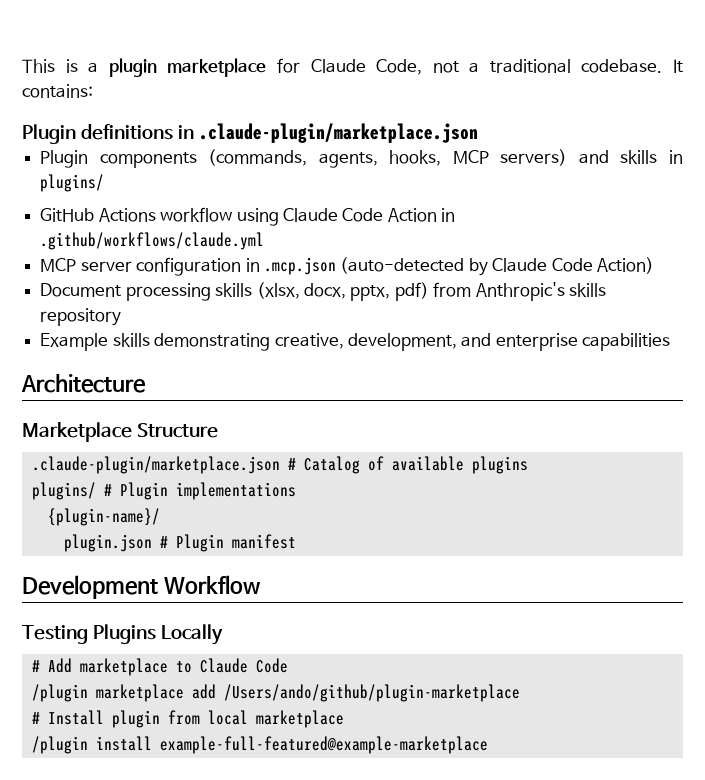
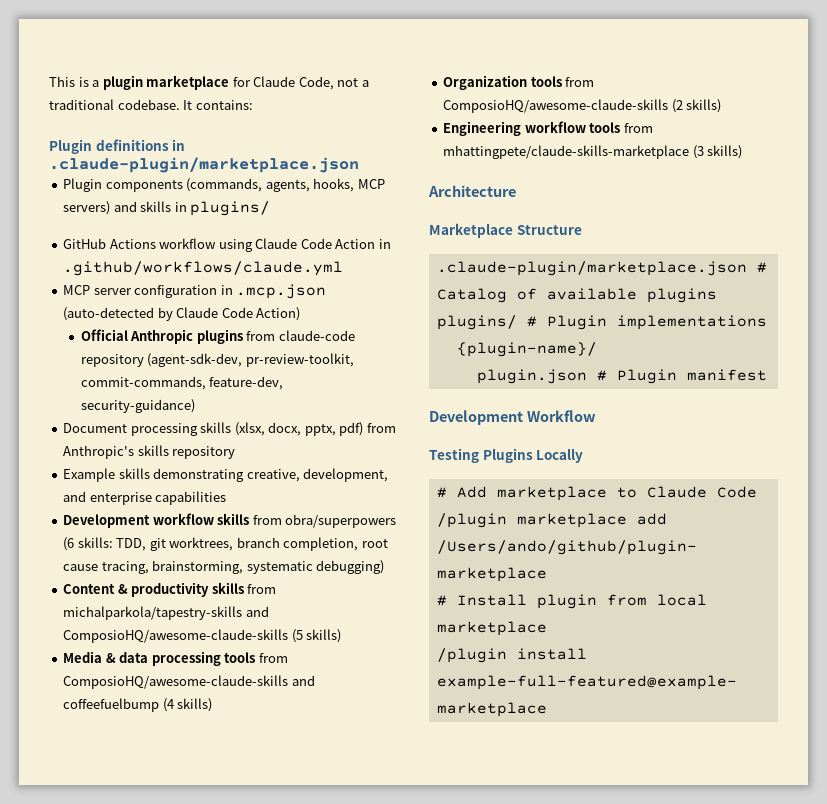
(655, 265) none -> [80,329,355,344] [80,353,354,367] [80,376,284,390] [80,399,195,413] // Official Anthropic plugins from claude-code repository (agent-sdk-dev, pr-review-toolkit, commit-commands, feature-dev, security-guidance)
(671, 342) none -> [63,513,397,528] [63,537,388,551] [63,560,385,574] [63,582,277,597] [63,606,269,620] [63,629,342,643] [63,651,288,666] [63,675,315,689] [63,698,213,712] [443,75,595,90] [443,99,722,113] [443,121,653,136] [443,145,743,159] // Development workflow skills from obra/superpowers (6 skills: TDD, git worktrees, branch completion, root cause tracing, brainstorming, systematic debugging) // Content & productivity skills from michalparkola/tapestry-skills and ComposioHQ/awesome-claude-skills (5 skills) // Media & data processing tools from ComposioHQ/awesome-claude-skills and coffeefuelbump (4 skills) // Organization tools from ComposioHQ/awesome-claude-skills (2 skills) // Engineering workflow tools from mhattingpete/claude-skills-marketplace (3 skills)

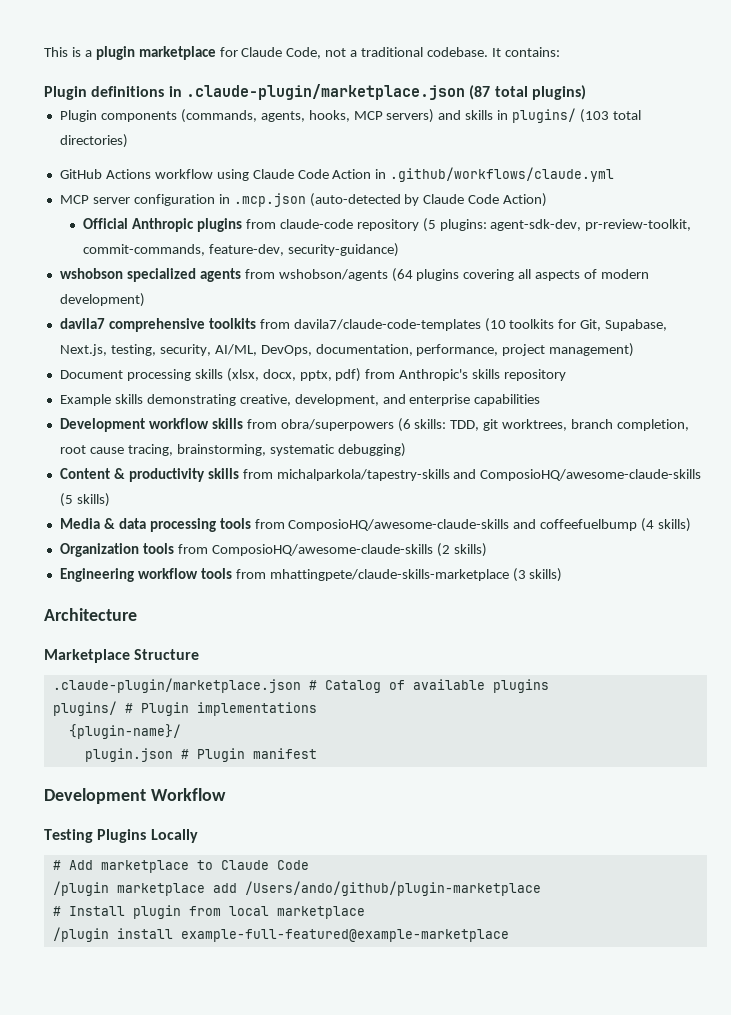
(359, 165) none -> [469,85,586,100] (87 total plugins)
(271, 208) none -> [580,109,641,123] [59,134,128,148] (103 total directories)
[147,353,243,367] (agent-sdk-dev, -> [422,218,582,232] (5 plugins: agent-sdk-dev,
(195, 406) none -> [59,268,650,282] [59,293,145,307] [59,318,668,332] [59,343,635,357] // wshobson specialized agents from wshobson/agents (64 plugins covering all aspects of modern development) // davila7 comprehensive toolkits from davila7/claude-code-templates (10 toolkits for Git, Supabase, Next.js, testing, security, AI/ML, DevOps, documentation, performance, project management)

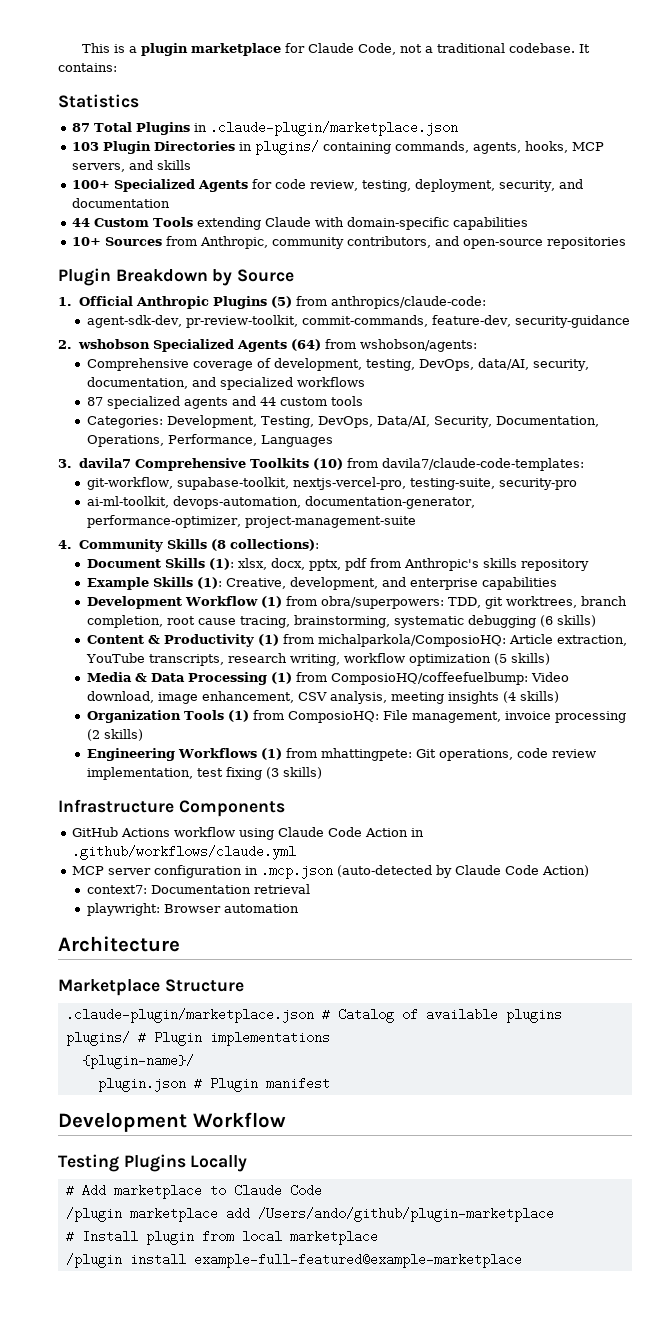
[44,84,586,100] [59,109,257,123] Plugin definitions in .claude-plugin/marketplace.json (87 total plugins) // Plugin components (commands, -> [58,94,139,108] [72,121,459,136] [72,140,470,155] Statistics // 87 Total Plugins in .claude-plugin/marketplace.json // 103 Plugin Directories in plugins/ containing commands,
[386,109,435,123] servers) -> [72,163,126,172] servers,
[497,108,641,123] [59,134,128,148] in plugins/ (103 total directories) -> [72,179,584,192] [72,198,171,208] [72,217,529,230] [72,236,627,249] [58,268,295,286] [58,296,486,309] [86,315,630,328] [58,339,477,352] [86,358,589,371] [86,377,365,390] [86,396,363,409] [86,415,599,428] [86,434,333,447] [58,458,585,471] [86,477,577,490] [86,496,475,509] [86,515,416,528] [58,539,319,552] [86,558,589,571] [86,577,557,590] [86,596,627,609] [86,615,596,628] [86,634,627,647] [85,653,550,666] [86,672,569,685] [86,691,559,704] [86,710,626,723] [86,729,143,741] [86,748,596,761] [86,767,322,780] [58,799,285,817] // 100+ Specialized Agents for code review, testing, deployment, security, and documentation // 44 Custom Tools extending Claude with domain-specific capabilities // 10+ Sources from Anthropic, community contributors, and open-source repositories // Plugin Breakdown by Source // 1. Official Anthropic Plugins (5) from anthropics/claude-code: // agent-sdk-dev, pr-review-toolkit, commit-commands, feature-dev, security-guidance // 2. wshobson Specialized Agents (64) from wshobson/agents: // Comprehensive coverage of development, testing, DevOps, data/AI, security, documentation, and specialized workflows // 87 specialized agents and 44 custom tools // Categories: Development, Testing, DevOps, Data/AI, Security, Documentation, Operations, Performance, Languages // 3. davila7 Comprehensive Toolkits (10) from davila7/claude-code-templates: // git-workflow, supabase-toolkit, nextjs-vercel-pro, testing-suite, security-pro // ai-ml-toolkit, devops-automation, documentation-generator, performance-optimizer, project-management-suite // 4. Community Skills (8 collections): // Document Skills (1): xlsx, docx, pptx, pdf from Anthropic's skills repository // Example Skills (1): Creative, development, and enterprise capabilities // Development Workflow (1) from obra/superpowers: TDD, git worktrees, branch completion, root cause tracing, brainstorming, systematic debugging (6 skills) // Content & Productivity (1) from michalparkola/ComposioHQ: Article extraction, YouTube transcripts, research writing, workflow optimization (5 skills) // Media & Data Processing (1) from ComposioHQ/coffeefuelbump: Video download, image enhancement, CSV analysis, meeting insights (4 skills) // Organization Tools (1) from ComposioHQ: File management, invoice processing (2 skills) // Engineering Workflows (1) from mhattingpete: Git operations, code review implementation, test fixing (3 skills) // Infrastructure Components
[83,218,692,232] [83,243,399,257] [59,268,650,282] [59,293,145,307] [59,318,668,332] [59,343,635,357] [59,368,567,382] [59,394,541,406] [59,418,690,432] [59,443,406,457] [59,468,702,482] [59,493,110,507] [59,518,692,532] [59,543,487,557] [59,568,563,582] Official Anthropic plugins from claude-code repository (5 plugins: agent-sdk-dev, pr-review-toolkit, commit-commands, feature-dev, security-guidance) // wshobson specialized agents from wshobson/agents (64 plugins covering all aspects of modern development) // davila7 comprehensive toolkits from davila7/claude-code-templates (10 toolkits for Git, Supabase, Next.js, testing, security, AI/ML, DevOps, documentation, performance, project management) // Document processing skills (xlsx, docx, pptx, pdf) from Anthropic's skills repository // Example skills demonstrating creative, development, and enterprise capabilities // Development workflow skills from obra/superpowers (6 skills: TDD, git worktrees, branch completion, root cause tracing, brainstorming, systematic debugging) // Content & productivity skills from michalparkola/tapestry-skills and ComposioHQ/awesome-claude-skills (5 skills) // Media & data processing tools from ComposioHQ/awesome-claude-skills and coffeefuelbump (4 skills) // Organization tools from ComposioHQ/awesome-claude-skills (2 skills) // Engineering workflow tools from mhattingpete/claude-skills-marketplace (3 skills) -> [86,884,310,894] [86,903,299,916] context7: Documentation retrieval // playwright: Browser automation

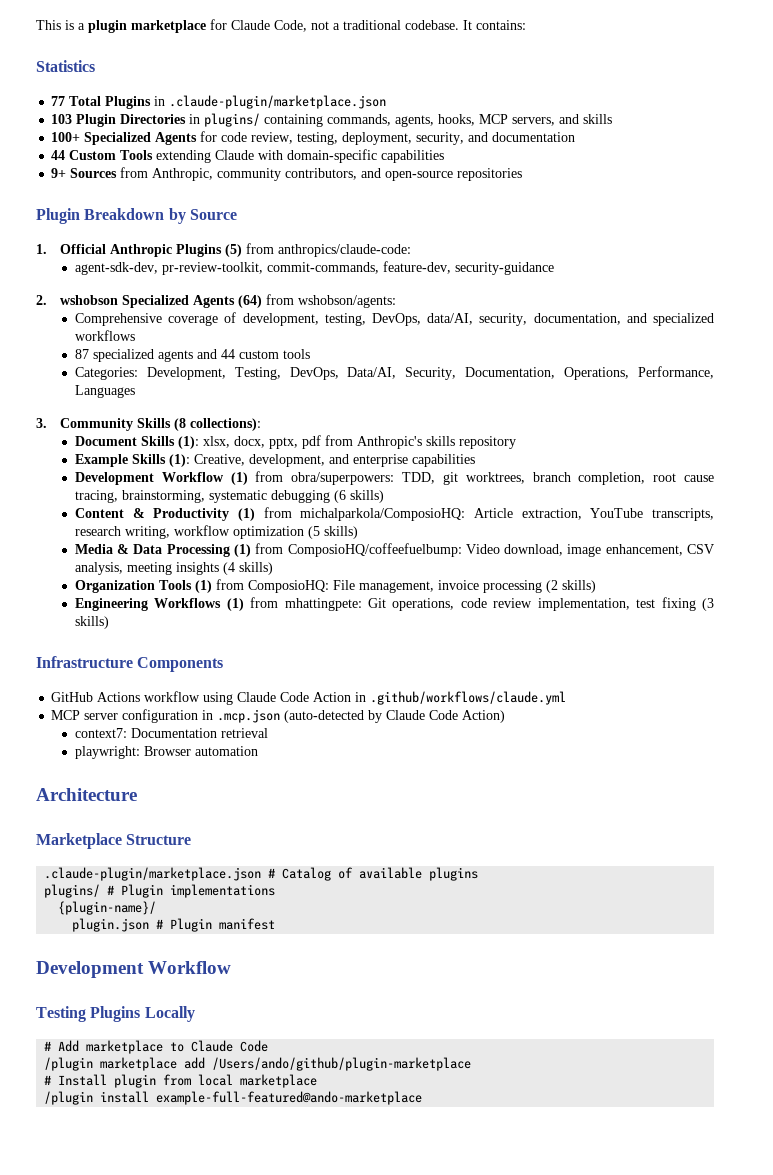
[72,123,91,132] 87 -> [51,96,66,106] 77
[72,237,102,246] 10+ -> [51,168,67,178] 9+
[78,458,585,471] [86,477,577,490] [86,496,475,509] [86,515,416,528] [58,540,72,549] davila7 Comprehensive Toolkits (10) from davila7/claude-code-templates: // git-workflow, supabase-toolkit, nextjs-vercel-pro, testing-suite, security-pro // ai-ml-toolkit, devops-automation, documentation-generator, performance-optimizer, project-management-suite // 4. -> (47, 423) none
[193,1253,522,1268] example-full-featured@example-marketplace -> [156,1091,423,1105] example-full-featured@ando-marketplace

